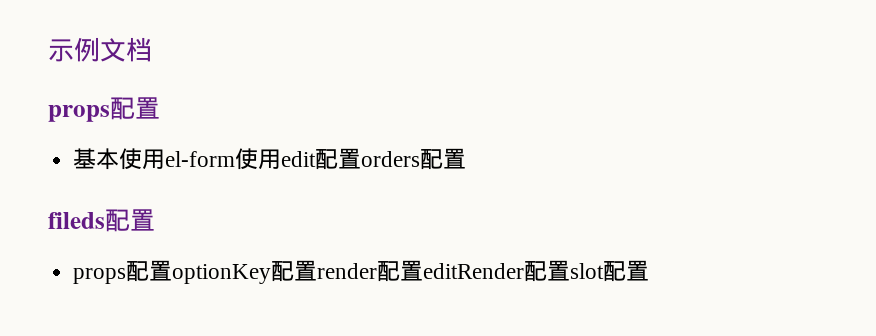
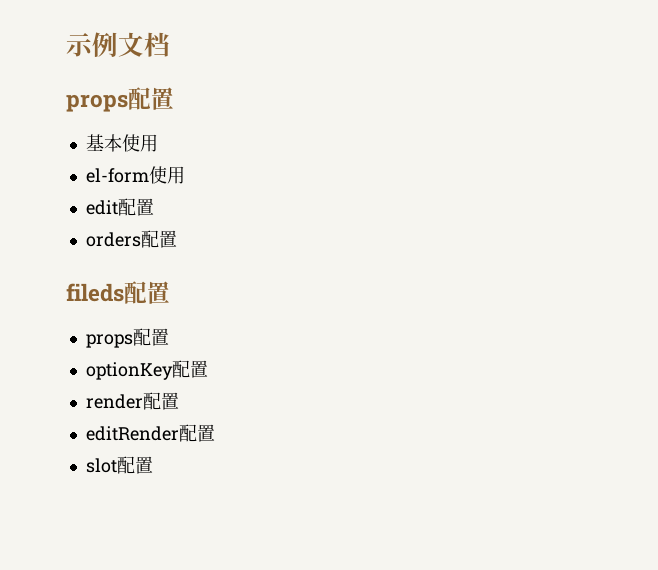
(166, 159) none -> (158, 143) //
(282, 159) none -> (185, 175) //
(362, 158) none -> (154, 207) //
(173, 270) none -> (169, 337) //
(318, 270) none -> (208, 369) //
(424, 270) none -> (179, 401) //
(571, 270) none -> (215, 433) //

